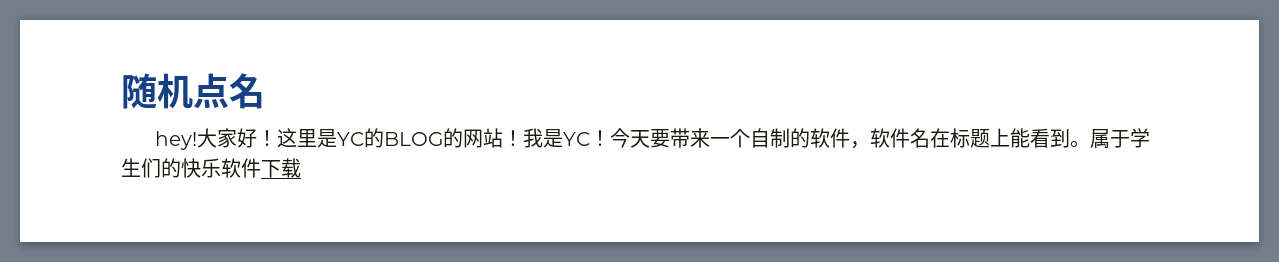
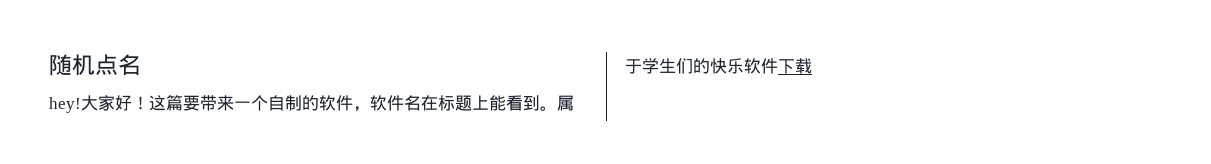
[297,128,651,148] 里是YC的BLOG的网站！我是YC！今天 -> [166,95,183,111] 篇

